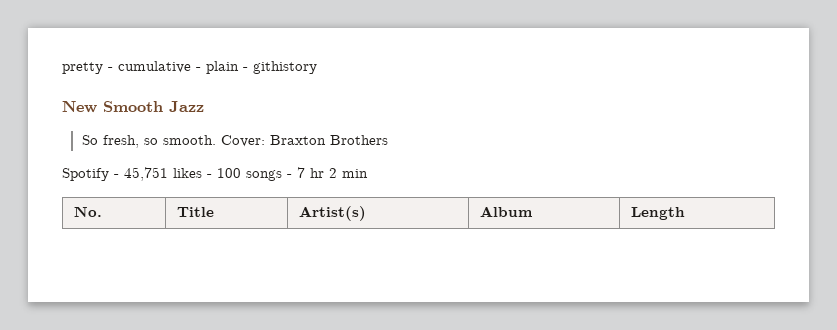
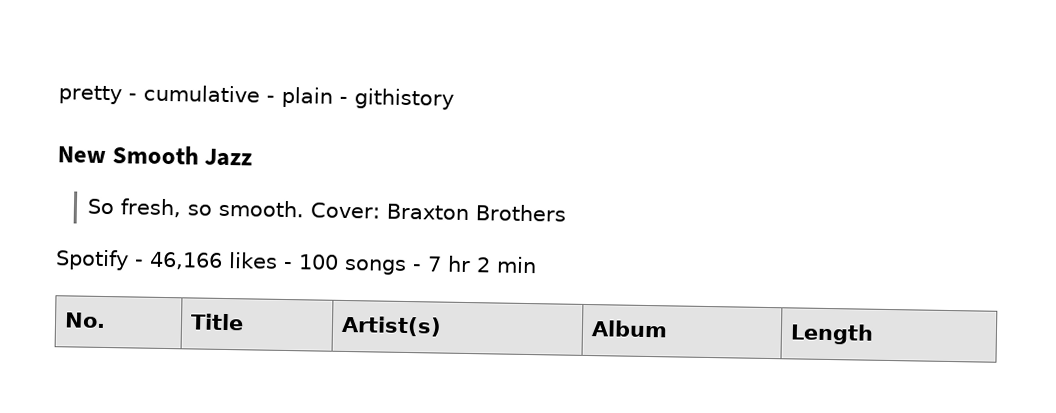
[124,167,168,181] 45,751 -> [149,251,223,270] 46,166

